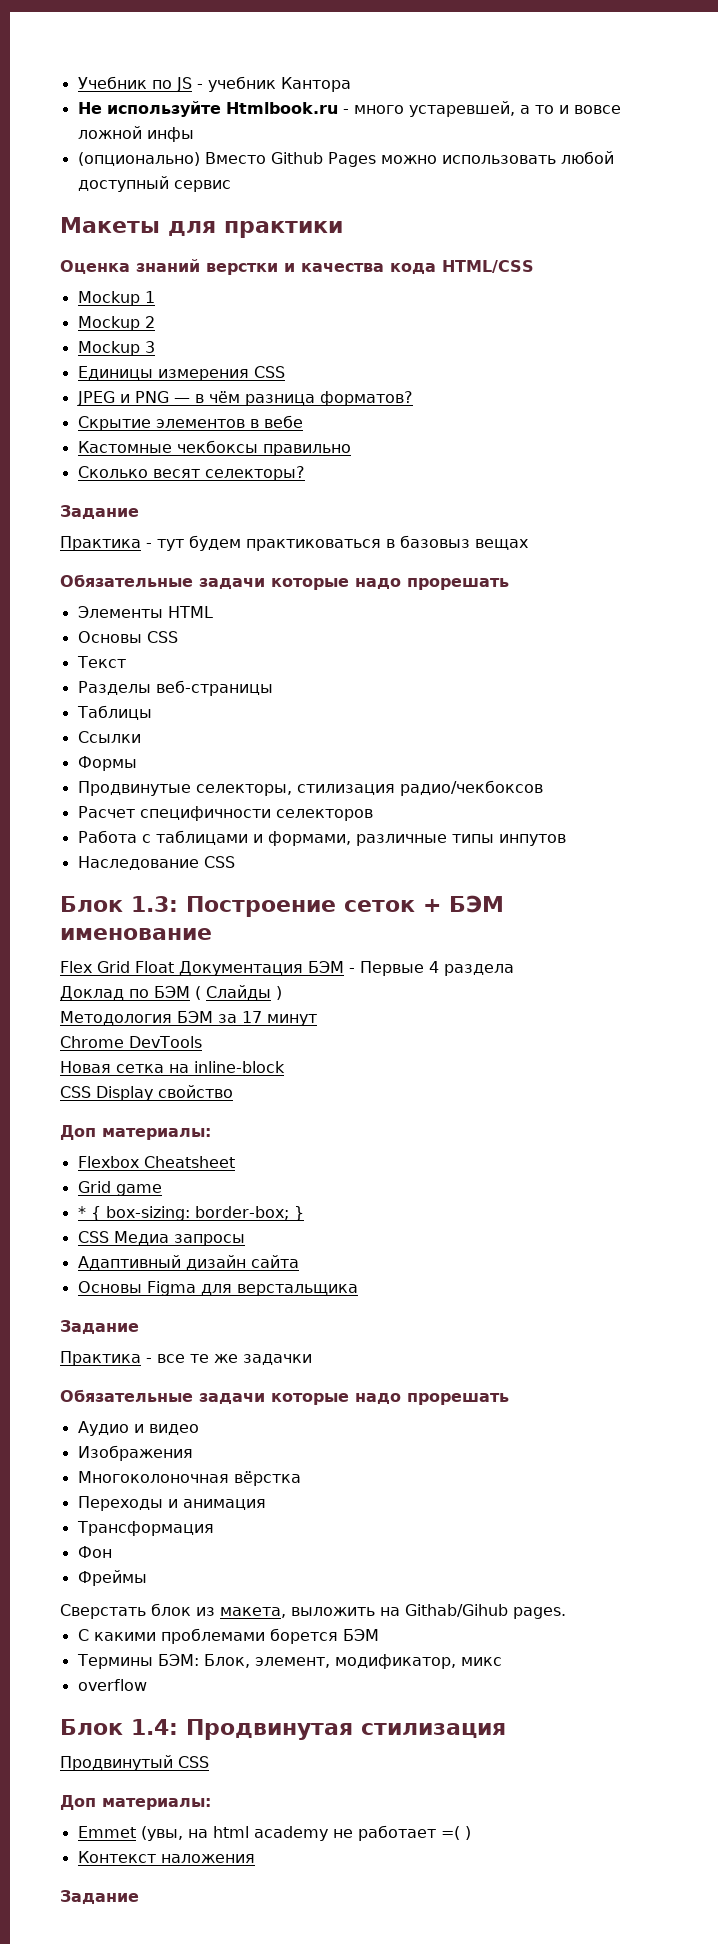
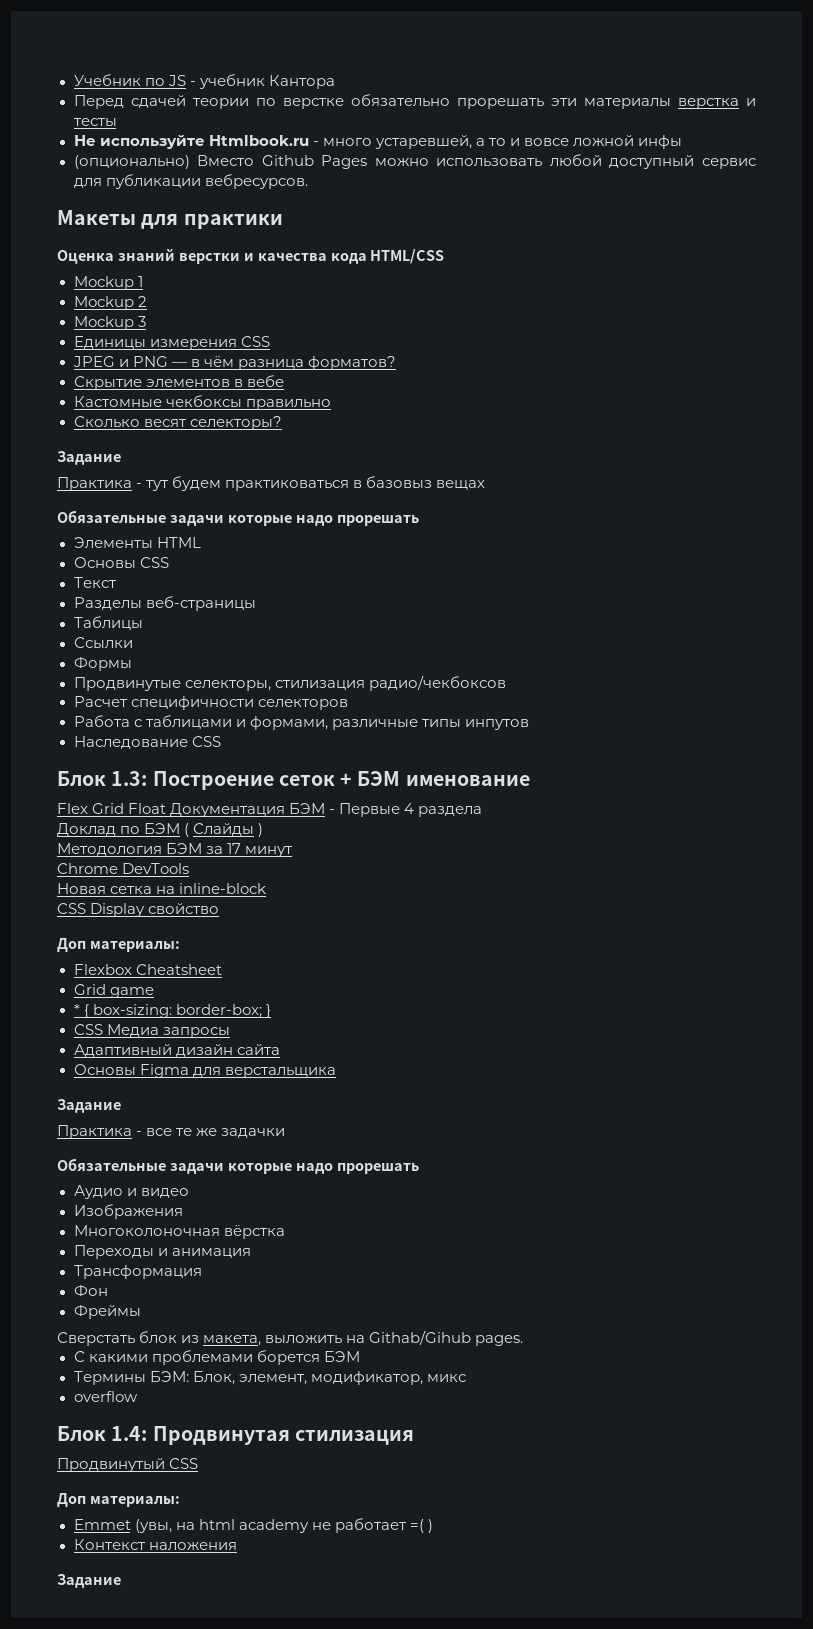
(351, 84) none -> [73,94,756,109] [73,118,117,127] // Перед сдачей теории по верстке обязательно прорешать эти материалы верстка и тесты
(231, 186) none -> [73,174,308,189] для публикации вебресурсов.

